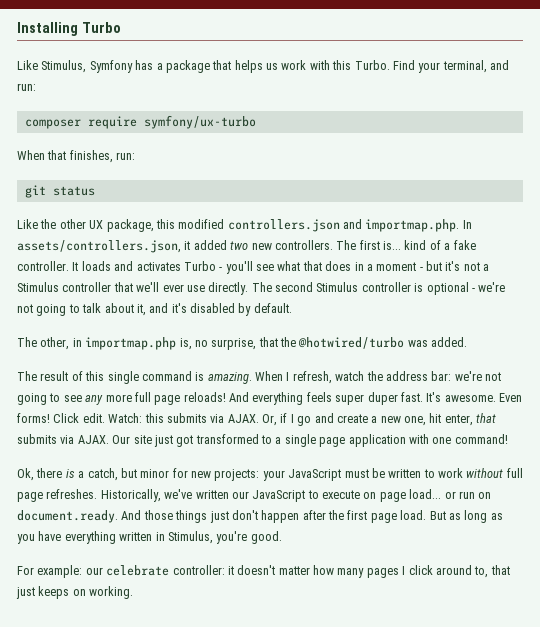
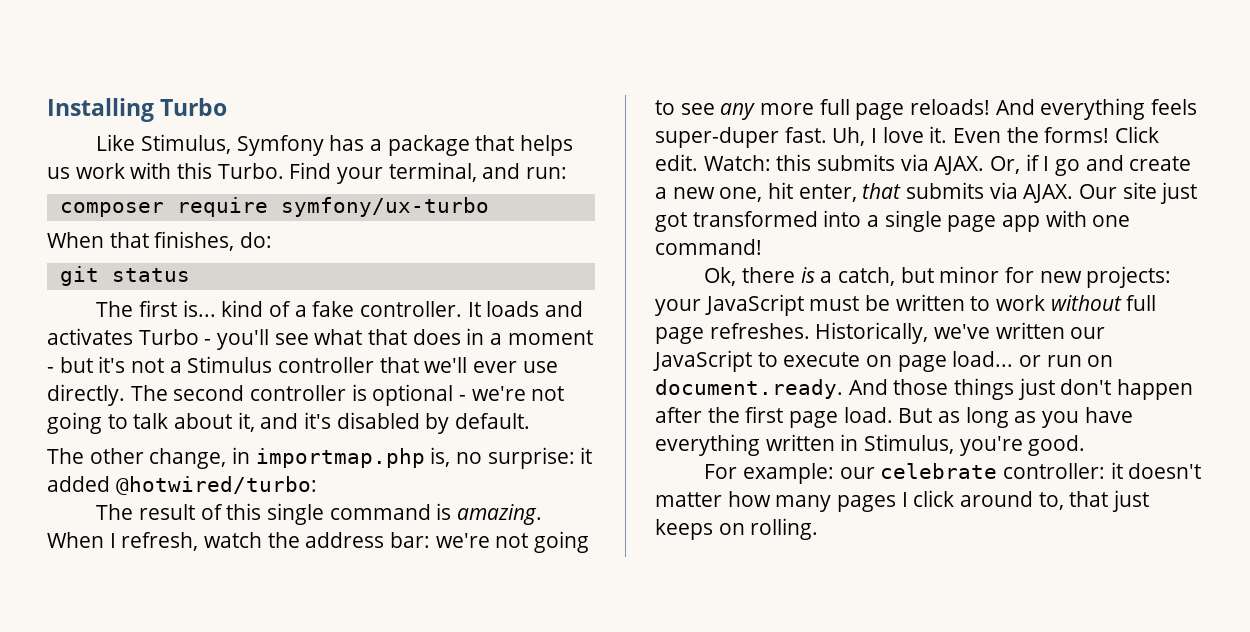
[116,152,136,160] run: -> [240,232,273,248] do:
[17,219,472,232] [17,240,333,253] Like the other UX package, this modified controllers.json and importmap.php. In assets/controllers.json, it added two new controllers. -> (190, 275) none
[316,282,359,292] Stimulus -> (245, 393) none
[40,337,70,350] other, -> [89,448,227,469] other change,
[211,337,468,350] surprise, that the @hotwired/turbo was added. -> [487,447,593,469] [47,476,317,495] surprise: it added @hotwired/turbo:
[335,392,522,405] super duper fast. It's awesome. Even -> [655,126,1039,148] super-duper fast. Uh, I love it. Even the
[261,435,272,444] to -> [823,210,862,227] into
[348,434,406,447] application -> [1002,215,1041,232] app
[89,586,134,599] working. -> [750,518,819,540] rolling.

